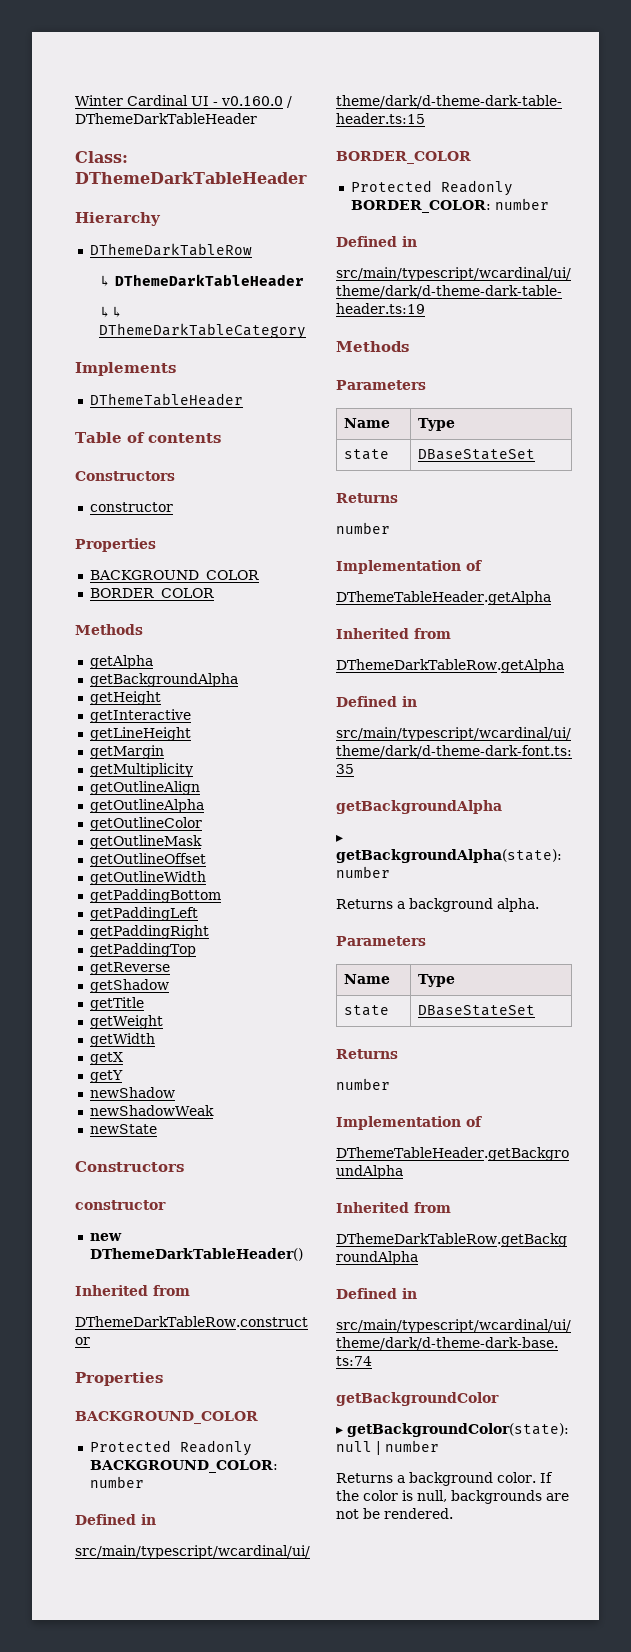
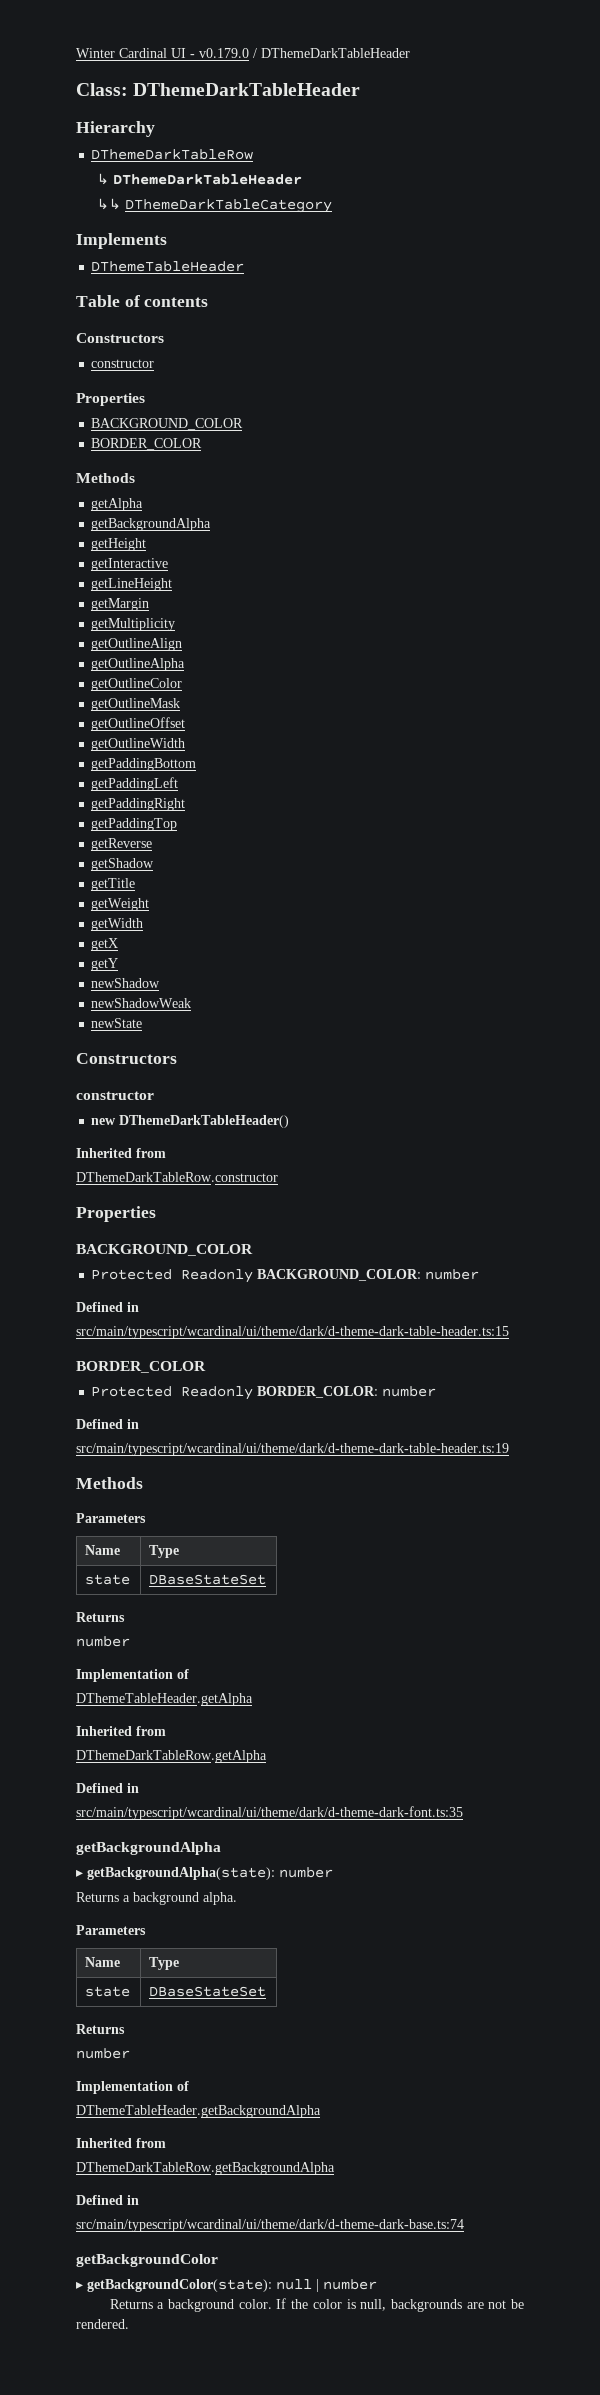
[221,96,283,106] v0.160.0 -> [199,48,249,58] v0.179.0

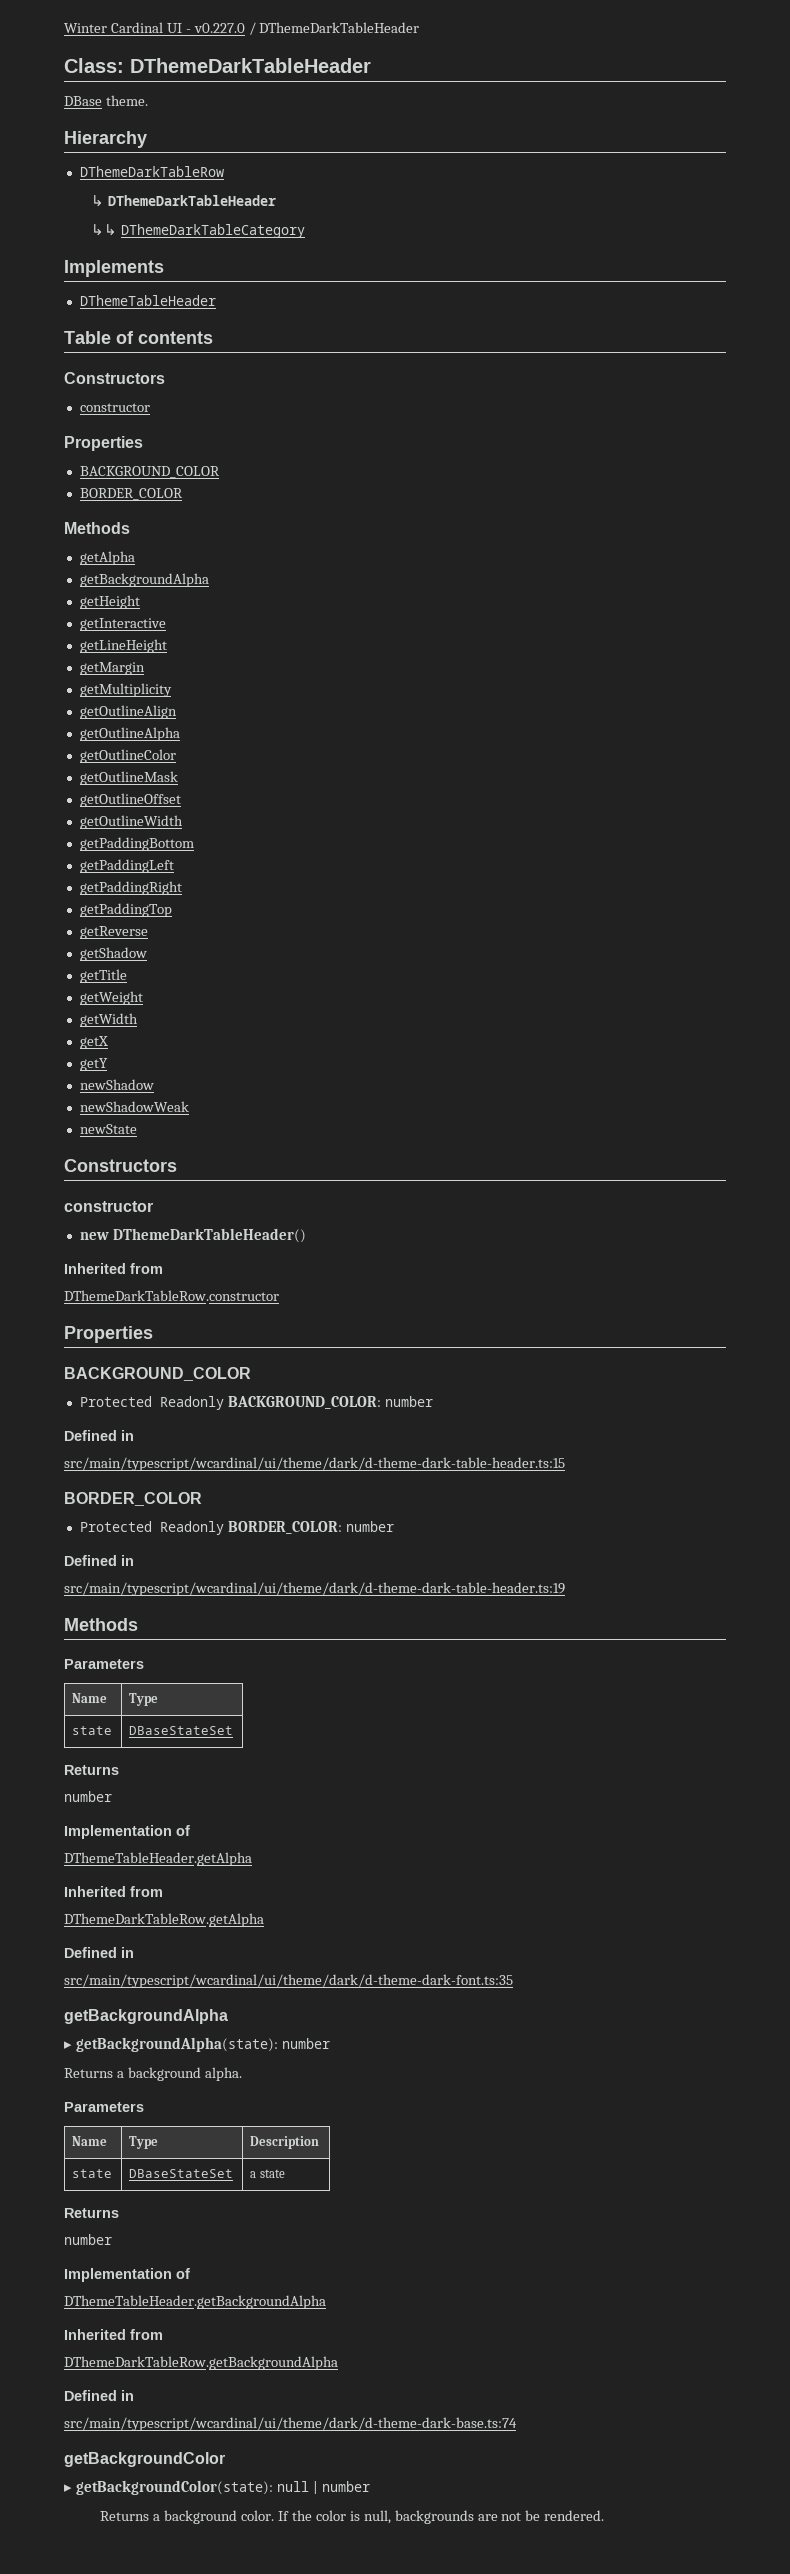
[199,48,249,58] v0.179.0 -> [193,23,245,33] v0.227.0
(361, 89) none -> [64,95,148,106] // DBase theme.
[85,1986,131,1997] [149,1986,267,1997] // state | DBaseStateSet -> [250,2136,320,2149] [72,2169,113,2178] [129,2169,234,2178] [250,2169,285,2178] | Description // state | DBaseStateSet | a state

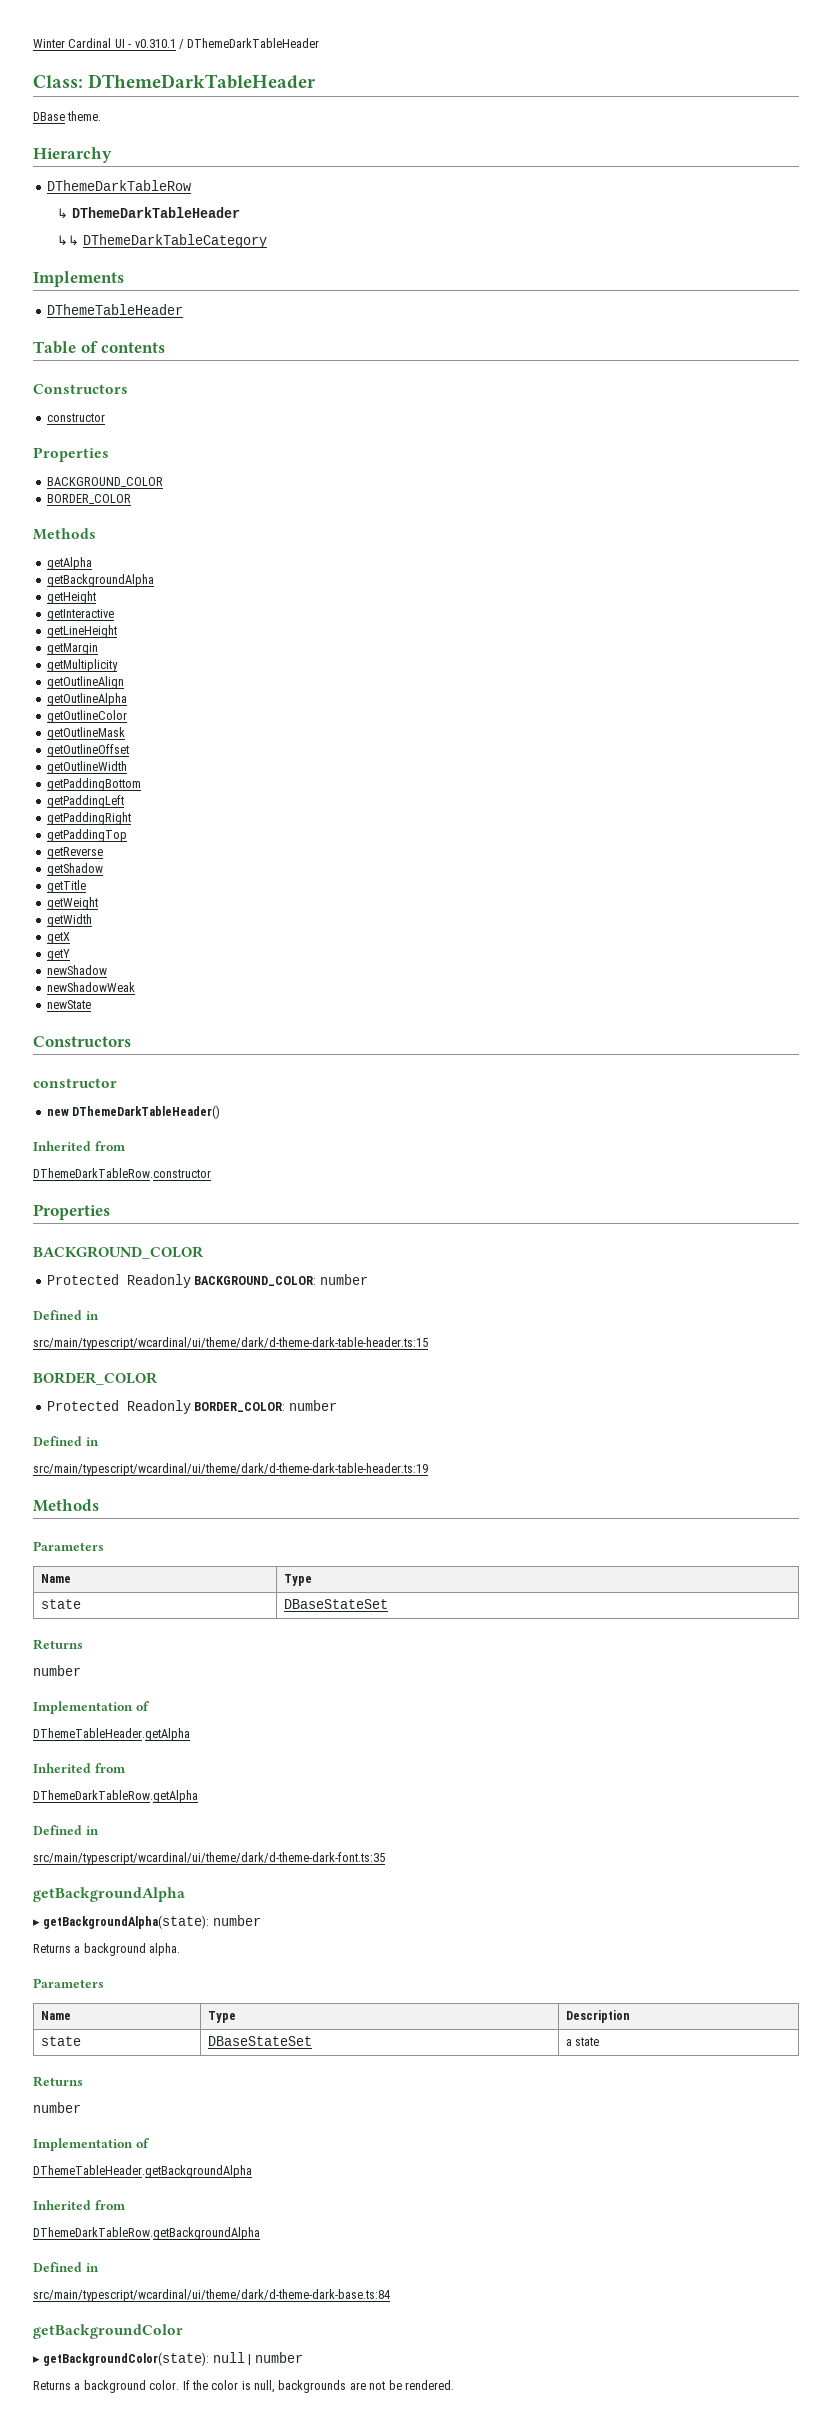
[193,23,245,33] v0.227.0 -> [134,39,176,48] v0.310.1
[64,2417,517,2431] src/main/typescript/wcardinal/ui/theme/dark/d-theme-dark-base.ts:74 -> [33,2289,390,2302] src/main/typescript/wcardinal/ui/theme/dark/d-theme-dark-base.ts:84

